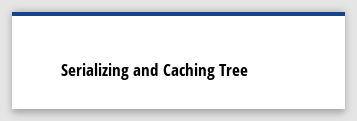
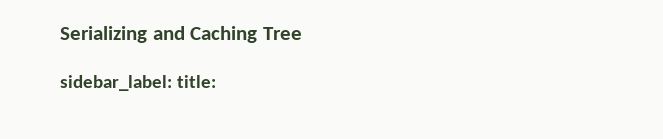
(249, 70) none -> [60,75,216,91] // sidebar_label: title:

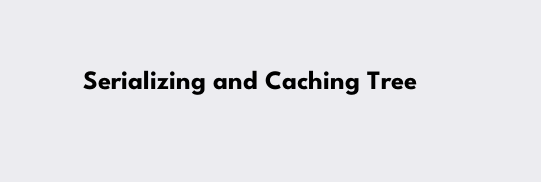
[60,75,216,91] // sidebar_label: title: -> (418, 80) none

